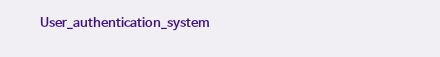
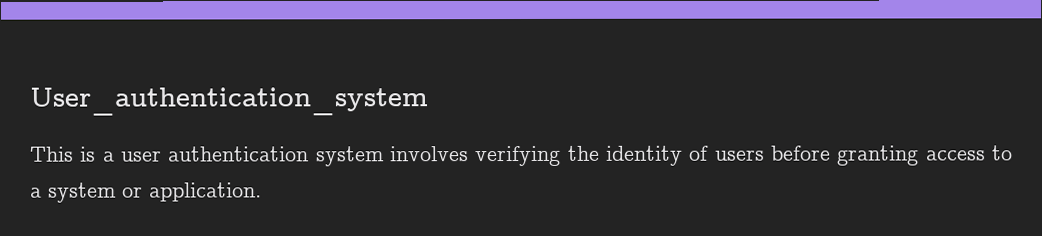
(210, 24) none -> [30,145,1014,167] [30,182,262,203] // This is a user authentication system involves verifying the identity of users before granting access to a system or application.

